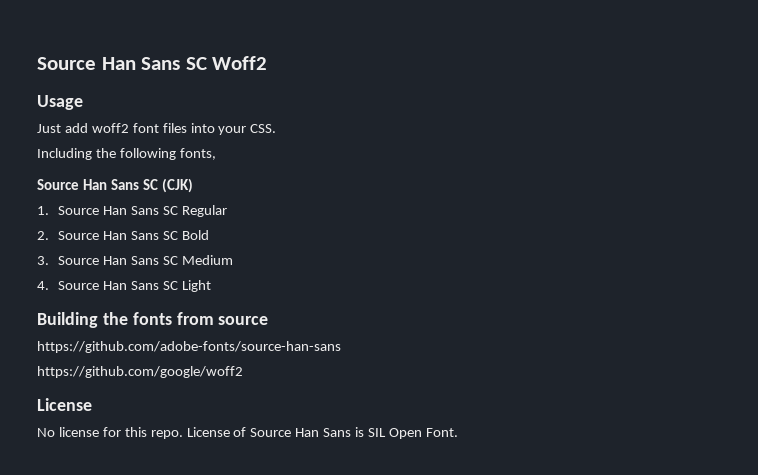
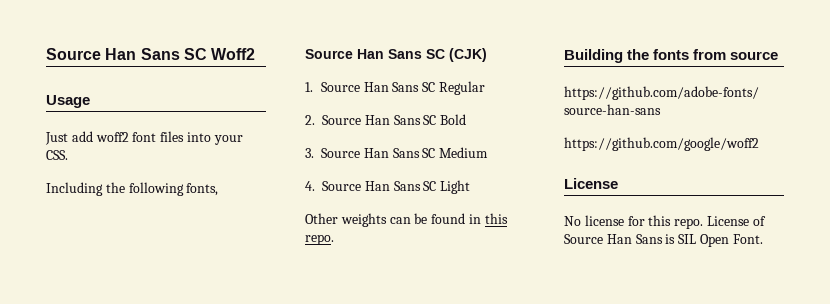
(211, 286) none -> [305,213,508,227] [305,234,334,245] // Other weights can be found in this repo.

